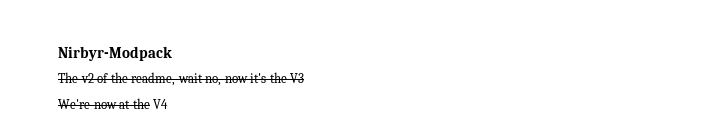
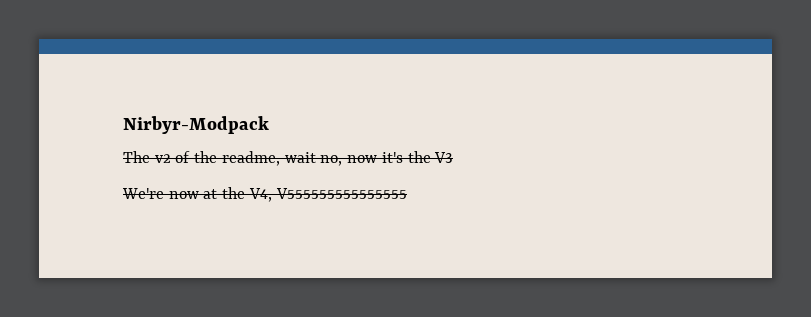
[153,99,169,109] V4 -> [248,188,407,202] V4, V555555555555555

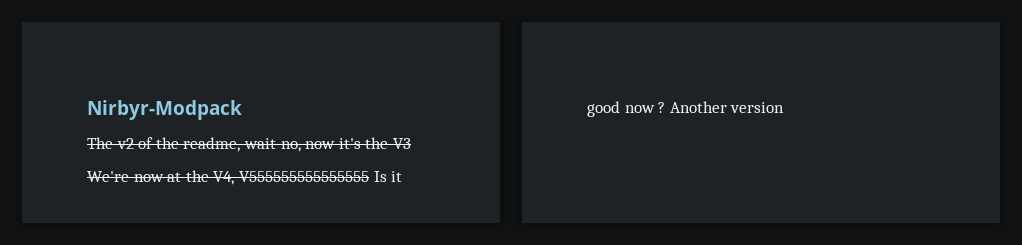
(407, 193) none -> [373,171,403,182] [587,101,785,117] Is it good now ? Another version

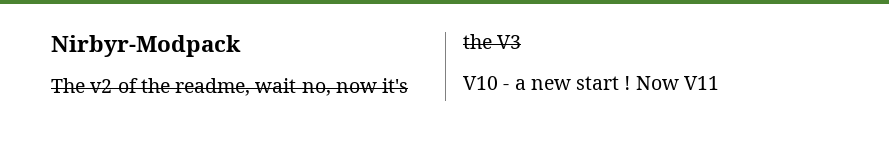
[87,170,403,185] [587,101,785,117] We're now at the V4, V555555555555555 Is it good now ? Another version -> [463,76,719,90] V10 - a new start ! Now V11

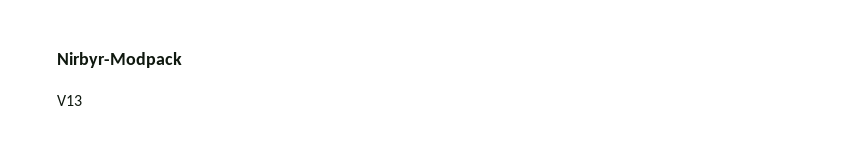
[51,78,409,96] [463,34,522,49] [463,76,719,90] The v2 of the readme, wait no, now it's the V3 // V10 - a new start ! Now V11 -> [57,95,82,106] V13

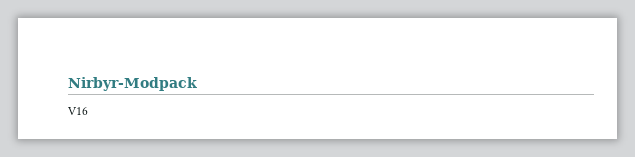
[57,95,82,106] V13 -> [67,107,88,115] V16

